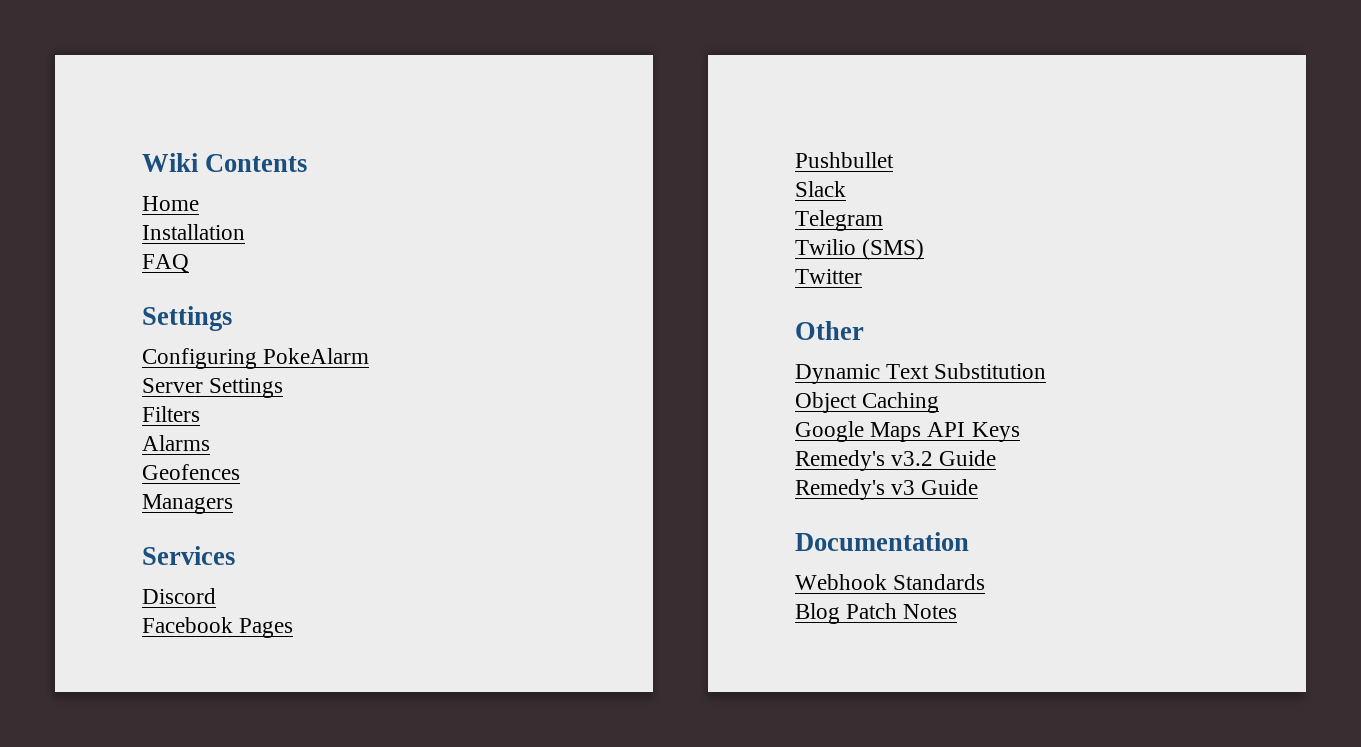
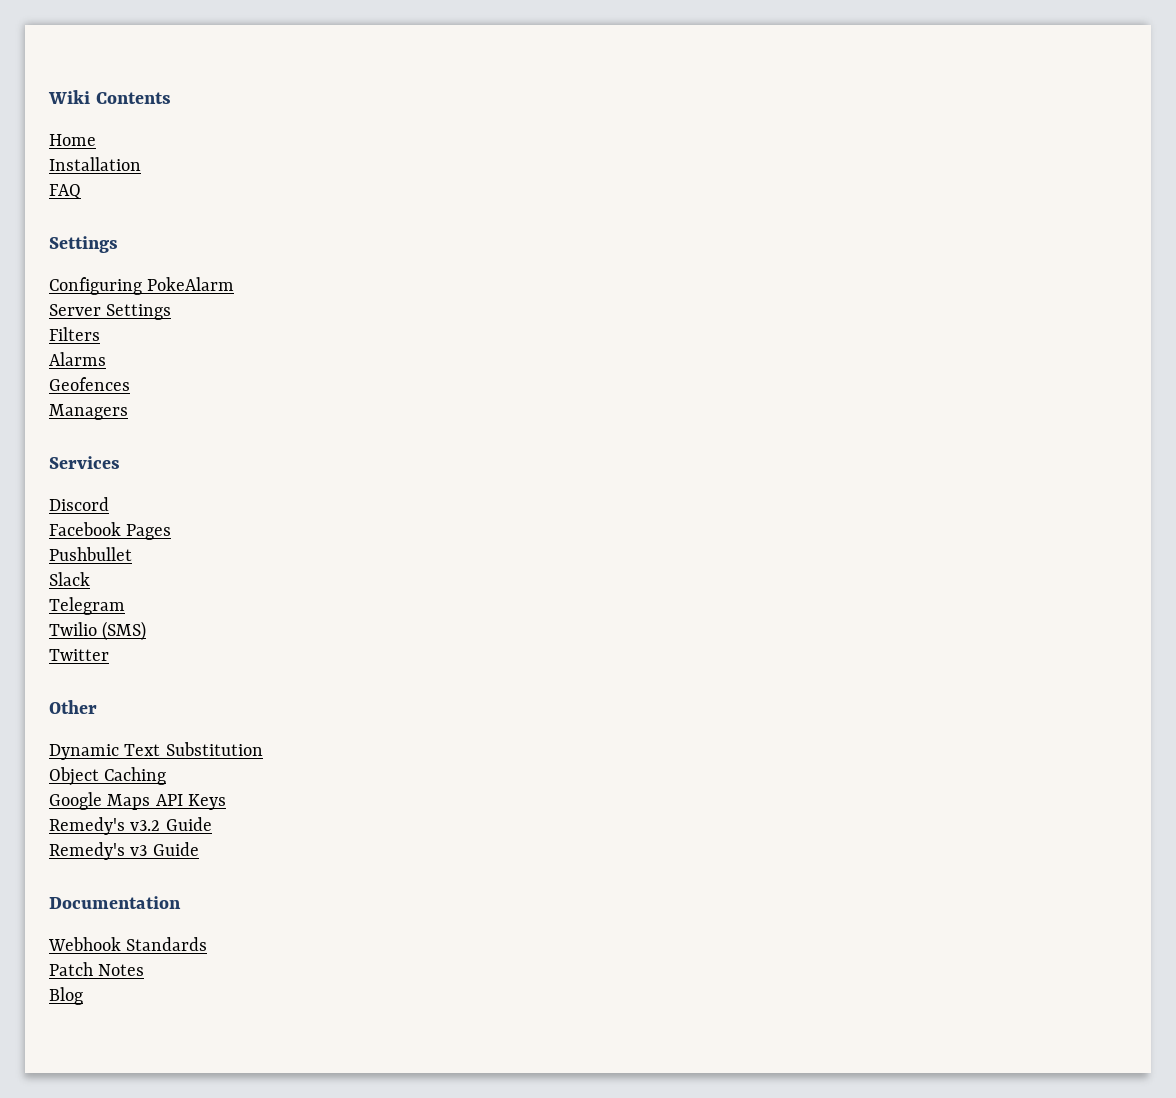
[795,603,840,624] Blog -> (208, 944) none
(958, 611) none -> [49,987,83,1005] // Blog

